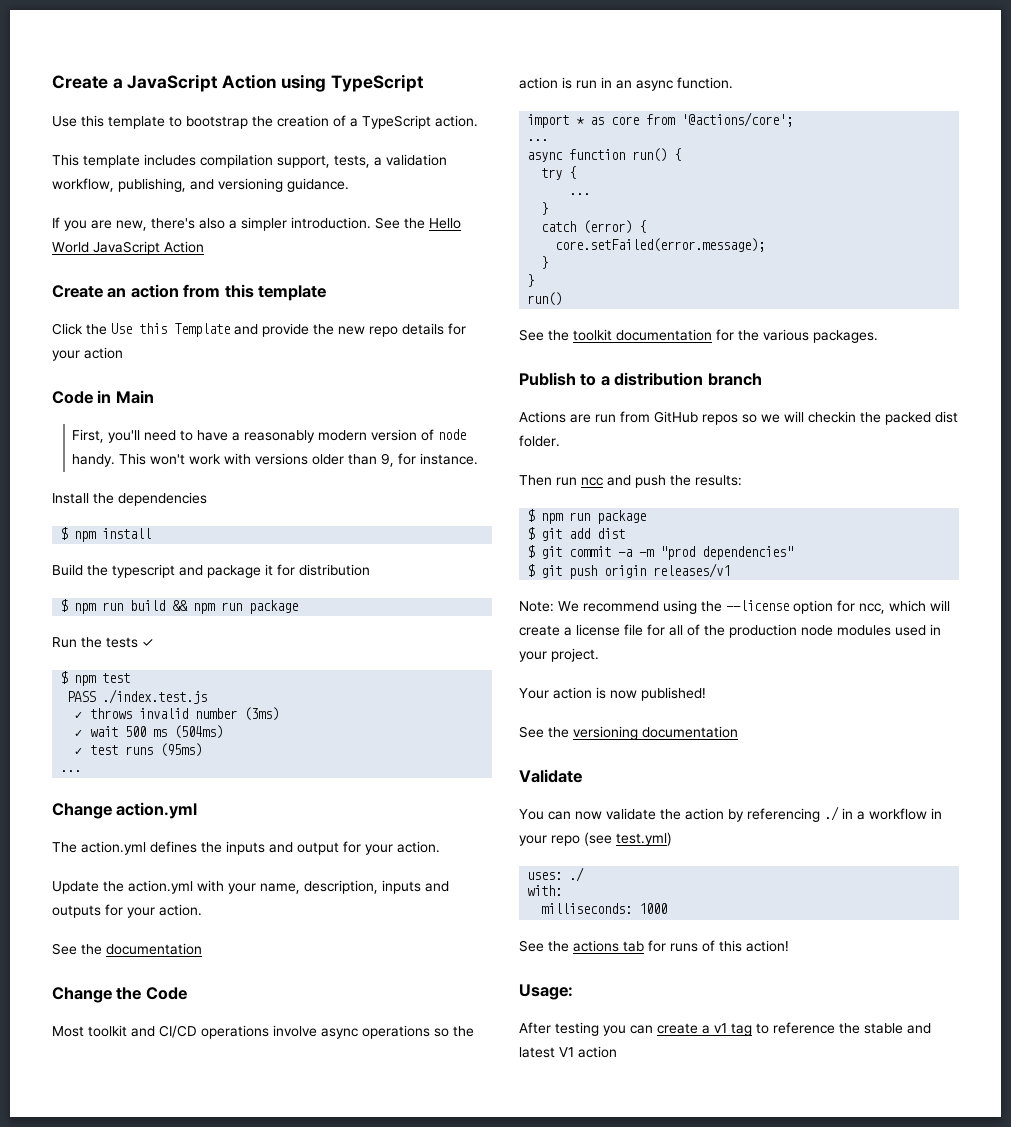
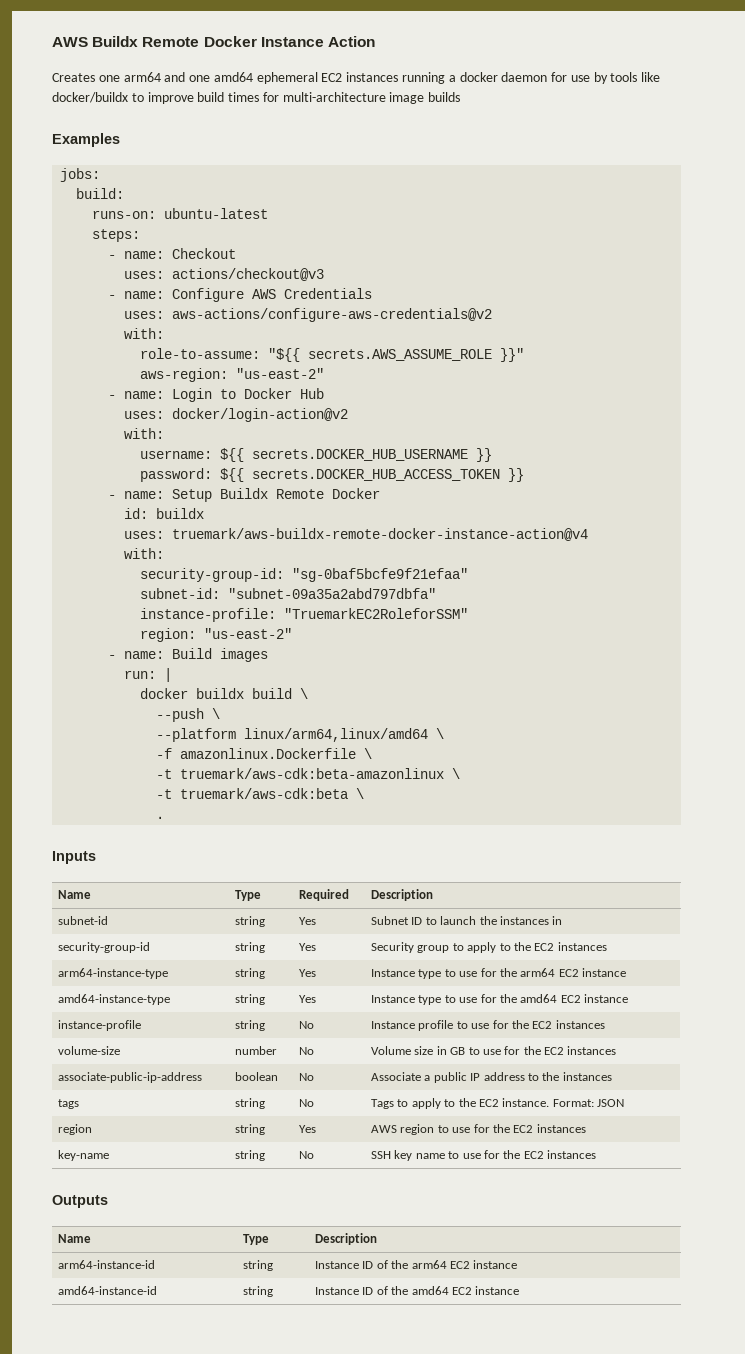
[52,74,424,92] [52,115,478,129] [52,154,447,168] [52,178,349,192] [52,217,461,231] [52,241,204,255] [52,284,327,301] [52,323,466,337] [52,347,123,361] [52,390,154,404] [72,429,467,443] [72,453,479,467] [52,492,207,506] [60,527,152,542] [52,564,370,578] [60,599,299,614] [52,637,154,648] [60,671,131,686] [67,689,208,704] [74,707,280,721] [74,725,224,739] [74,743,203,757] [60,770,82,772] [52,802,198,819] [52,841,440,855] [52,880,449,894] [52,904,202,918] [52,943,202,955] [52,987,187,1003] [52,1025,474,1039] [519,77,733,91] [527,112,794,128] [527,139,549,141] [527,148,682,162] [541,166,577,180] [569,193,591,195] [541,202,549,215] [541,220,647,234] [555,238,766,252] [541,256,549,269] [527,274,535,287] [527,292,563,306] [519,329,878,343] [519,372,762,386] [519,411,958,425] [519,435,560,447] [519,475,742,488] [527,509,647,524] [527,527,626,541] [527,545,794,560] [527,563,731,579] [519,600,950,614] [519,624,941,638] [519,648,599,662] [519,687,706,701] [519,726,738,740] [519,769,582,783] [519,806,942,822] [519,832,672,846] [527,867,585,882] [527,885,563,896] [541,903,668,914] [519,940,789,952] [519,984,573,1000] [519,1022,931,1036] [519,1046,617,1058] Create a JavaScript Action using TypeScript // Use this template to bootstrap the creation of a TypeScript action. // This template includes compilation support, tests, a validation workflow, publishing, and versioning guidance. // If you are new, there's also a simpler introduction. See the Hello World JavaScript Action // Create an action from this template // Click the Use this Template and provide the new repo details for your action // Code in Main // First, you'll need to have a reasonably modern version of node handy. This won't work with versions older than 9, for instance. // Install the dependencies // $ npm install // Build the typescript and package it for distribution // $ npm run build && npm run package // Run the tests ✓ // $ npm test // PASS ./index.test.js // ✓ throws invalid number (3ms) // ✓ wait 500 ms (504ms) // ✓ test runs (95ms) // ... // Change action.yml // The action.yml defines the inputs and output for your action. // Update the action.yml with your name, description, inputs and outputs for your action. // See the documentation // Change the Code // Most toolkit and CI/CD operations involve async operations so the action is run in an async function. // import * as core from '@actions/core'; // ... // async function run() { // try { // ... // } // catch (error) { // core.setFailed(error.message); // } // } // run() // See the toolkit documentation for the various packages. // Publish to a distribution branch // Actions are run from GitHub repos so we will checkin the packed dist folder. // Then run ncc and push the results: // $ npm run package // $ git add dist // $ git commit -a -m "prod dependencies" // $ git push origin releases/v1 // Note: We recommend using the --license option for ncc, which will create a license file for all of the production node modules used in your project. // Your action is now published! // See the versioning documentation // Validate // You can now validate the action by referencing ./ in a workflow in your repo (see test.yml) // uses: ./ // with: // milliseconds: 1000 // See the actions tab for runs of this action! // Usage: // After testing you can create a v1 tag to reference the stable and latest V1 action -> [52,36,375,47] [52,72,661,84] [52,92,461,104] [52,133,120,147] [60,168,101,182] [76,188,125,199] [92,208,269,219] [92,229,141,242] [108,248,237,259] [124,268,325,281] [108,288,373,302] [124,308,493,322] [124,328,165,339] [140,348,525,362] [140,368,325,382] [108,388,325,402] [124,408,349,422] [124,428,165,439] [140,448,493,462] [140,468,525,482] [108,488,381,502] [124,508,205,519] [124,528,589,541] [124,548,165,559] [140,568,469,582] [140,588,437,599] [140,608,469,622] [140,628,293,642] [108,648,269,662] [124,668,173,682] [140,688,309,699] [156,708,221,722] [156,728,445,742] [156,748,373,759] [156,768,461,779] [156,788,365,799] [156,816,165,819] [52,851,96,864] [58,890,92,899] [235,890,262,901] [299,889,350,901] [371,889,434,901] [58,916,109,925] [235,916,266,927] [299,917,317,925] [371,916,563,925] [58,942,151,953] [235,942,266,953] [299,943,317,951] [371,942,607,953] [58,968,169,979] [235,968,266,979] [299,969,317,977] [371,968,627,979] [58,994,171,1005] [235,994,266,1005] [299,995,317,1003] [371,994,629,1005] [58,1020,142,1031] [235,1020,266,1031] [299,1021,315,1029] [371,1020,605,1031] [58,1046,121,1055] [235,1046,278,1055] [299,1047,315,1055] [371,1046,617,1055] [58,1072,203,1083] [235,1072,279,1081] [299,1073,315,1081] [371,1072,612,1083] [58,1099,80,1109] [235,1098,266,1109] [299,1099,315,1107] [371,1098,625,1109] [58,1124,93,1135] [235,1124,266,1135] [299,1125,317,1133] [371,1124,586,1135] [58,1150,110,1161] [235,1150,266,1161] [299,1151,315,1159] [371,1150,597,1161] [52,1195,108,1208] [58,1234,92,1243] [243,1234,270,1245] [315,1233,378,1245] [58,1260,156,1269] [243,1260,274,1271] [315,1260,518,1269] [58,1286,158,1295] [243,1286,274,1297] [315,1286,520,1295] AWS Buildx Remote Docker Instance Action // Creates one arm64 and one amd64 ephemeral EC2 instances running a docker daemon for use by tools like docker/buildx to improve build times for multi-architecture image builds // Examples // jobs: // build: // runs-on: ubuntu-latest // steps: // - name: Checkout // uses: actions/checkout@v3 // - name: Configure AWS Credentials // uses: aws-actions/configure-aws-credentials@v2 // with: // role-to-assume: "${{ secrets.AWS_ASSUME_ROLE }}" // aws-region: "us-east-2" // - name: Login to Docker Hub // uses: docker/login-action@v2 // with: // username: ${{ secrets.DOCKER_HUB_USERNAME }} // password: ${{ secrets.DOCKER_HUB_ACCESS_TOKEN }} // - name: Setup Buildx Remote Docker // id: buildx // uses: truemark/aws-buildx-remote-docker-instance-action@v4 // with: // security-group-id: "sg-0baf5bcfe9f21efaa" // subnet-id: "subnet-09a35a2abd797dbfa" // instance-profile: "TruemarkEC2RoleforSSM" // region: "us-east-2" // - name: Build images // run: | // docker buildx build \ // --push \ // --platform linux/arm64,linux/amd64 \ // -f amazonlinux.Dockerfile \ // -t truemark/aws-cdk:beta-amazonlinux \ // -t truemark/aws-cdk:beta \ // . // Inputs // Name | Type | Required | Description // subnet-id | string | Yes | Subnet ID to launch the instances in // security-group-id | string | Yes | Security group to apply to the EC2 instances // arm64-instance-type | string | Yes | Instance type to use for the arm64 EC2 instance // amd64-instance-type | string | Yes | Instance type to use for the amd64 EC2 instance // instance-profile | string | No | Instance profile to use for the EC2 instances // volume-size | number | No | Volume size in GB to use for the EC2 instances // associate-public-ip-address | boolean | No | Associate a public IP address to the instances // tags | string | No | Tags to apply to the EC2 instance. Format: JSON // region | string | Yes | AWS region to use for the EC2 instances // key-name | string | No | SSH key name to use for the EC2 instances // Outputs // Name | Type | Description // arm64-instance-id | string | Instance ID of the arm64 EC2 instance // amd64-instance-id | string | Instance ID of the amd64 EC2 instance

